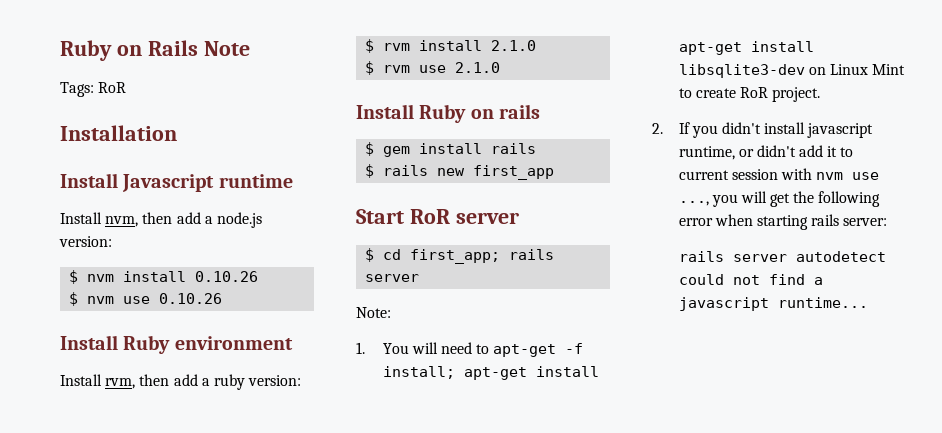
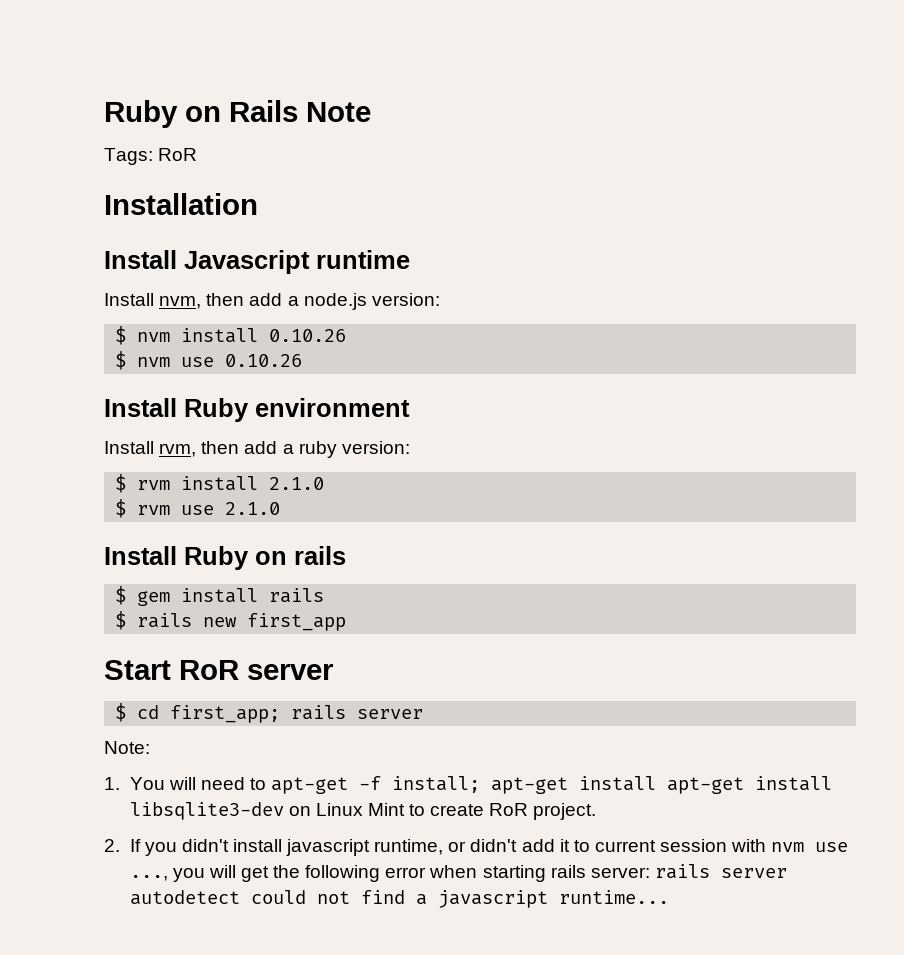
(888, 222) // -> (650, 872) none

